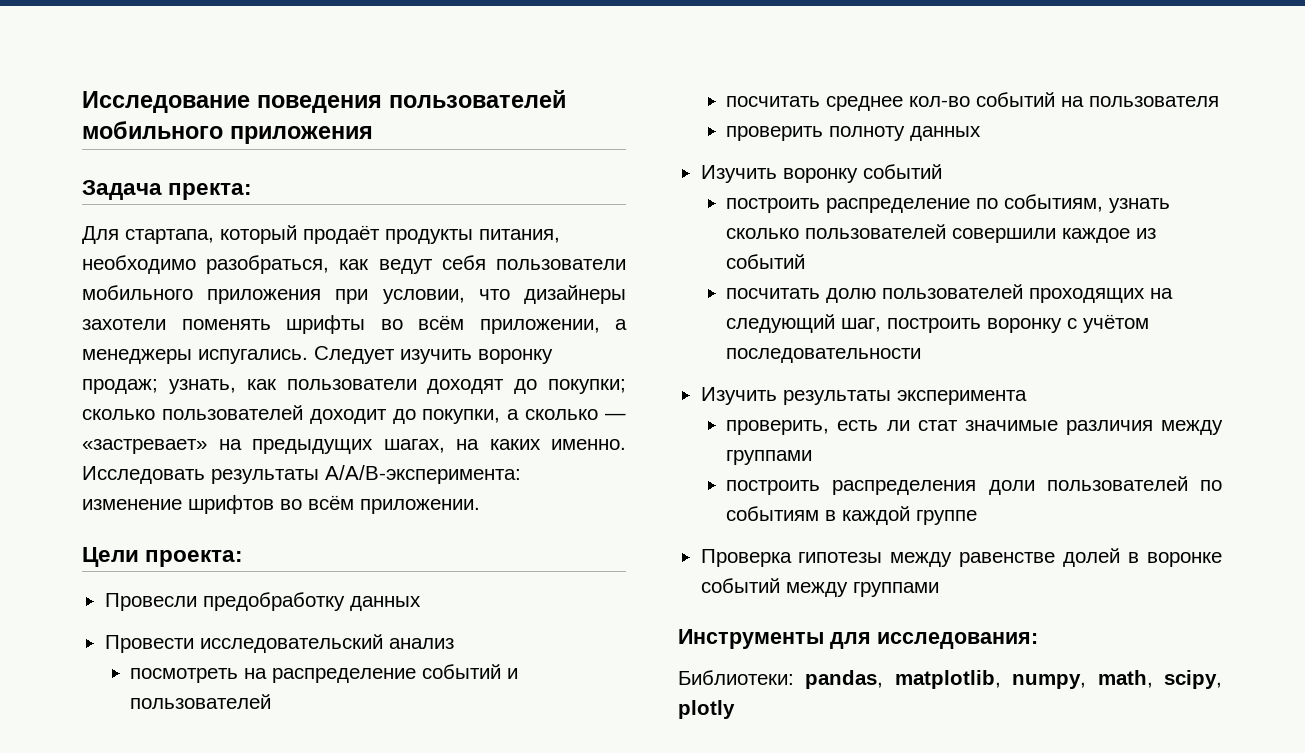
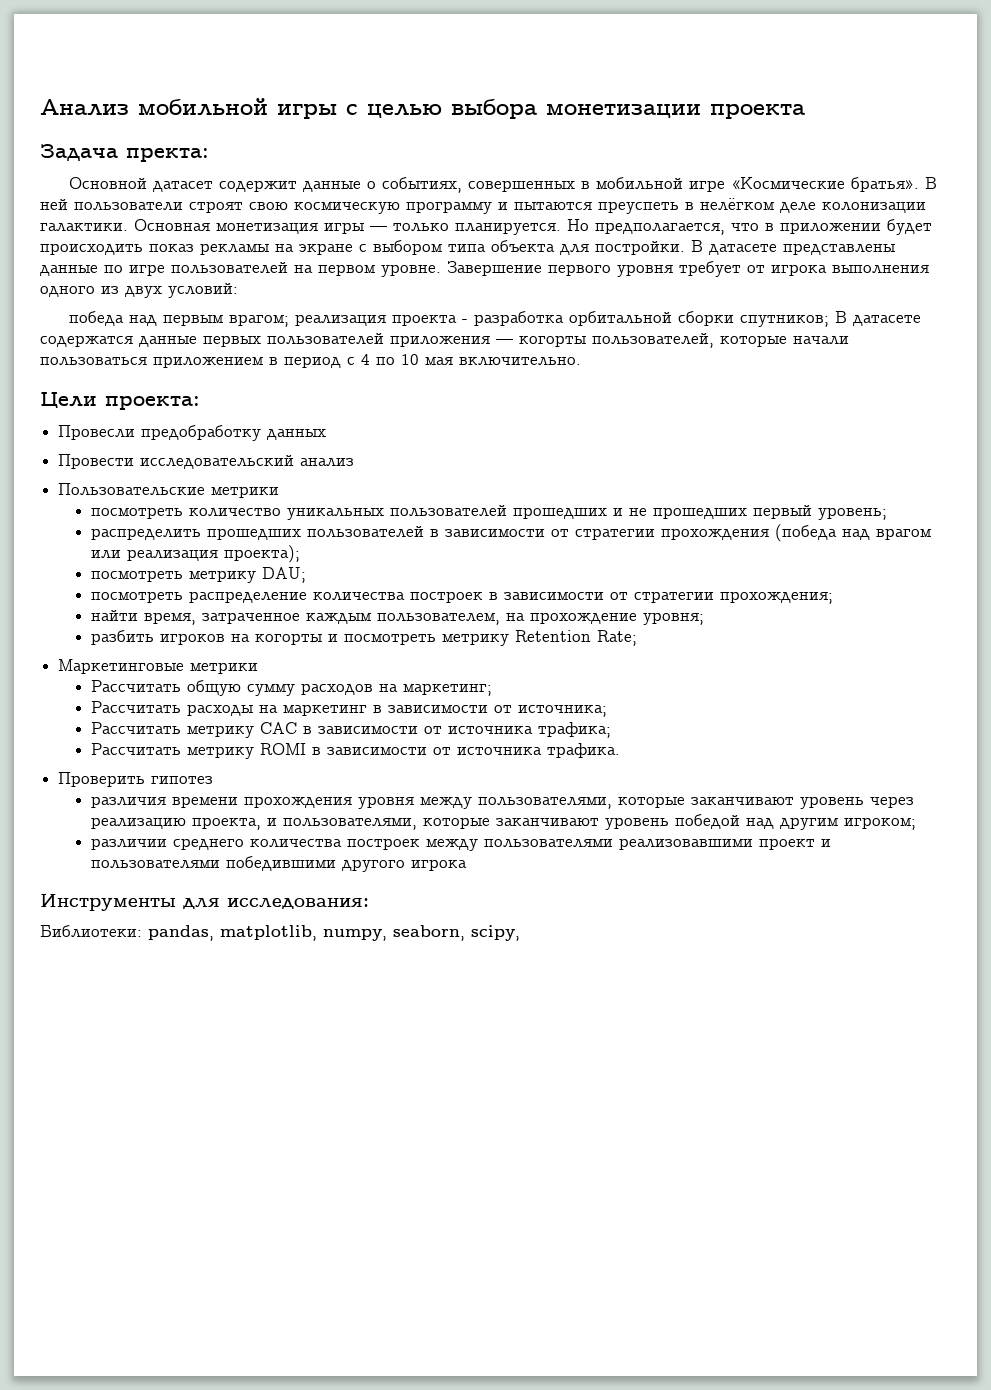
[82,90,566,113] [82,121,373,144] [82,180,253,200] [82,225,560,244] [82,255,626,274] [82,285,626,304] [82,315,627,334] [82,346,553,364] [82,379,626,394] [82,405,626,424] [82,439,626,454] [82,465,521,484] [82,495,480,514] Исследование поведения пользователей мобильного приложения // Задача пректа: // Для стартапа, который продаёт продукты питания, необходимо разобраться, как ведут себя пользователи мобильного приложения при условии, что дизайнеры захотели поменять шрифты во всём приложении, а менеджеры испугались. Следует изучить воронку продаж; узнать, как пользователи доходят до покупки; сколько пользователей доходит до покупки, а сколько — «застревает» на предыдущих шагах, на каких именно. Исследовать результаты A/A/B-эксперимента: изменение шрифтов во всём приложении. -> [40,98,805,119] [40,144,209,162] [69,177,938,193] [40,198,926,214] [40,219,932,235] [40,240,895,255] [40,261,929,277] [40,283,238,298] [69,311,922,327] [40,333,849,348] [40,354,581,368] Анализ мобильной игры с целью выбора монетизации проекта // Задача пректа: // Основной датасет содержит данные о событиях, совершенных в мобильной игре «Космические братья». В ней пользователи строят свою космическую программу и пытаются преуспеть в нелёгком деле колонизации галактики. Основная монетизация игры — только планируется. Но предполагается, что в приложении будет происходить показ рекламы на экране с выбором типа объекта для постройки. В датасете представлены данные по игре пользователей на первом уровне. Завершение первого уровня требует от игрока выполнения одного из двух условий: // победа над первым врагом; реализация проекта - разработка орбитальной сборки спутников; В датасете содержатся данные первых пользователей приложения — когорты пользователей, которые начали пользоваться приложением в период с 4 по 10 мая включительно.
[130,664,519,683] [130,694,272,709] [726,92,1220,111] [726,126,982,141] [700,164,942,183] [726,194,1171,213] [726,224,1157,243] [726,254,806,269] [726,284,1174,303] [726,314,1150,333] [726,348,922,363] [700,387,1027,405] [726,420,1223,435] [726,450,813,465] [726,476,1222,495] [726,506,978,525] [700,548,1222,567] [700,578,939,597] // посмотреть на распределение событий и пользователей // посчитать среднее кол-во событий на пользователя // проверить полноту данных // Изучить воронку событий // построить распределение по событиям, узнать сколько пользователей совершили каждое из событий // посчитать долю пользователей проходящих на следующий шаг, построить воронку с учётом последовательности // Изучить результаты эксперимента // проверить, есть ли стат значимые различия между группами // построить распределения доли пользователей по событиям в каждой группе // Проверка гипотезы между равенстве долей в воронке событий между группами -> [58,483,280,498] [91,505,888,520] [91,524,932,542] [91,545,301,563] [91,567,307,583] [91,591,834,604] [91,610,705,625] [91,630,638,646] [58,659,259,674] [91,680,493,696] [91,701,608,717] [91,722,612,738] [91,743,621,759] [58,772,214,787] [91,796,915,809] [91,814,917,830] [91,838,832,851] [91,856,468,872] // Пользовательские метрики // посмотреть количество уникальных пользователей прошедших и не прошедших первый уровень; // распределить прошедших пользователей в зависимости от стратегии прохождения (победа над врагом или реализация проекта); // посмотреть метрику DAU; // посмотреть распределение количества построек в зависимости от стратегии прохождения; // найти время, затраченное каждым пользователем, на прохождение уровня; // разбить игроков на когорты и посмотреть метрику Retention Rate; // Маркетинговые метрики // Рассчитать общую сумму расходов на маркетинг; // Рассчитать расходы на маркетинг в зависимости от источника; // Рассчитать метрику CAC в зависимости от источника трафика; // Рассчитать метрику ROMI в зависимости от источника трафика. // Проверить гипотез // различия времени прохождения уровня между пользователями, которые заканчивают уровень через реализацию проекта, и пользователями, которые заканчивают уровень победой над другим игроком; // различии среднего количества построек между пользователями реализовавшими проект и пользователями победившими другого игрока
[1097,670,1222,689] [678,700,735,719] math, scipy, plotly -> [393,925,520,941] seaborn, scipy,

